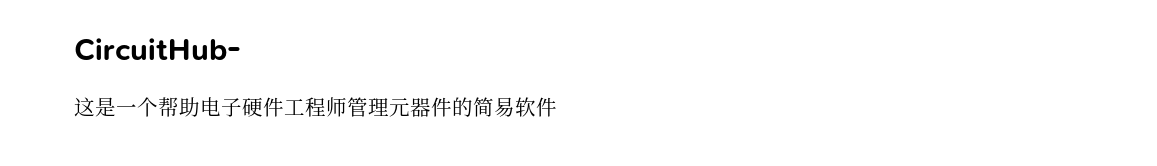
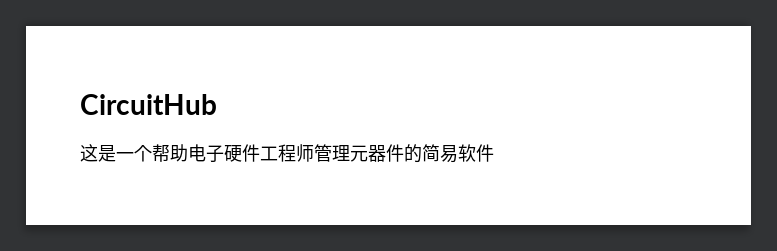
[74,38,241,61] CircuitHub- -> [80,94,217,115] CircuitHub

